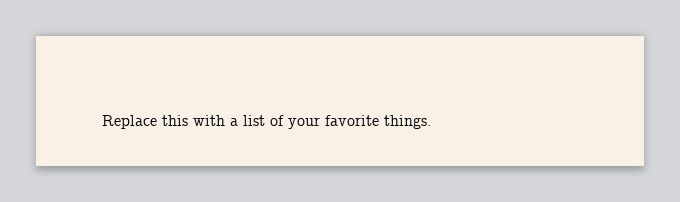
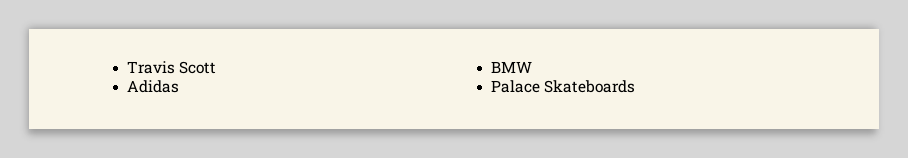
[102,115,431,129] Replace this with a list of your favorite things. -> [127,61,217,74] [127,80,180,93] [491,61,533,73] [491,80,636,93] Travis Scott // Adidas // BMW // Palace Skateboards

